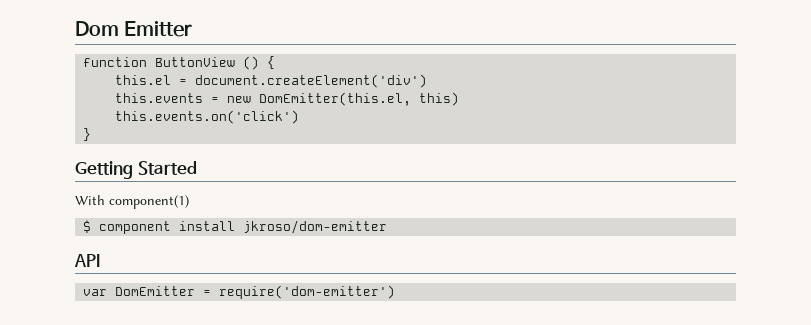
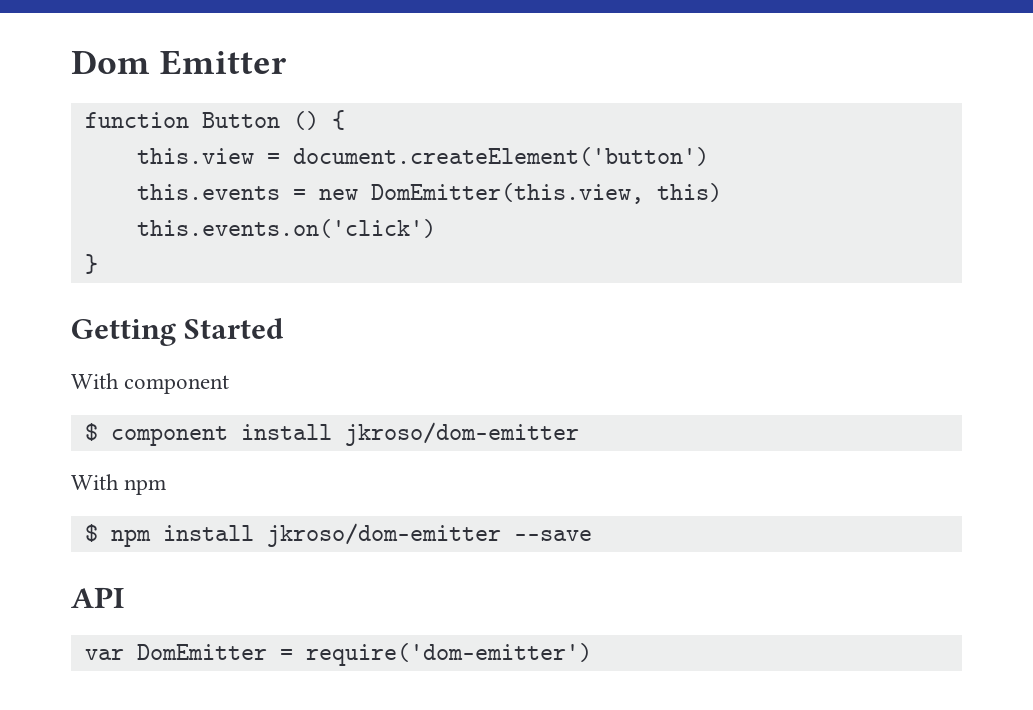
[155,57,236,67] ButtonView -> [201,112,280,128] Button
[115,74,428,88] this.el = document.createElement('div') -> [136,147,709,166] this.view = document.createElement('button')
[259,92,412,106] DomEmitter(this.el, -> [370,183,644,204] DomEmitter(this.view,
[109,195,189,209] component(1) -> [124,375,230,394] component
(388, 227) none -> [71,474,167,495] [84,523,592,547] // With npm // $ npm install jkroso/dom-emitter --save

